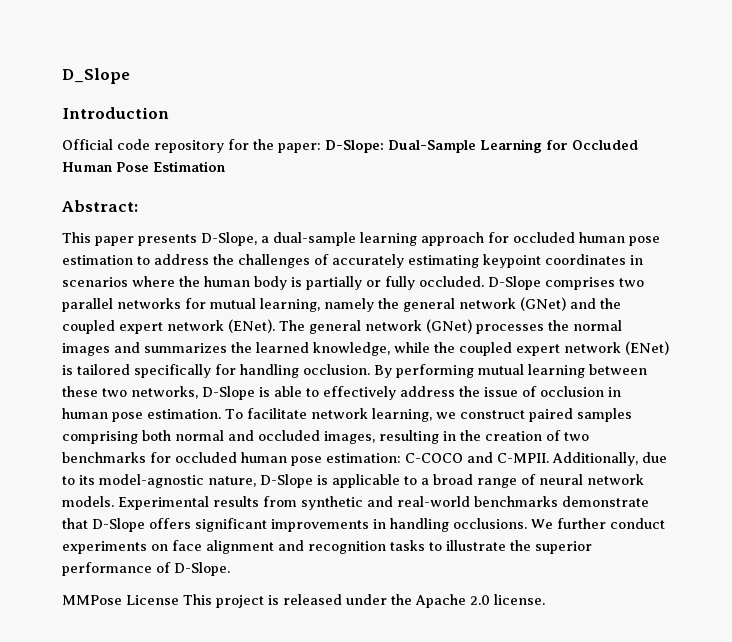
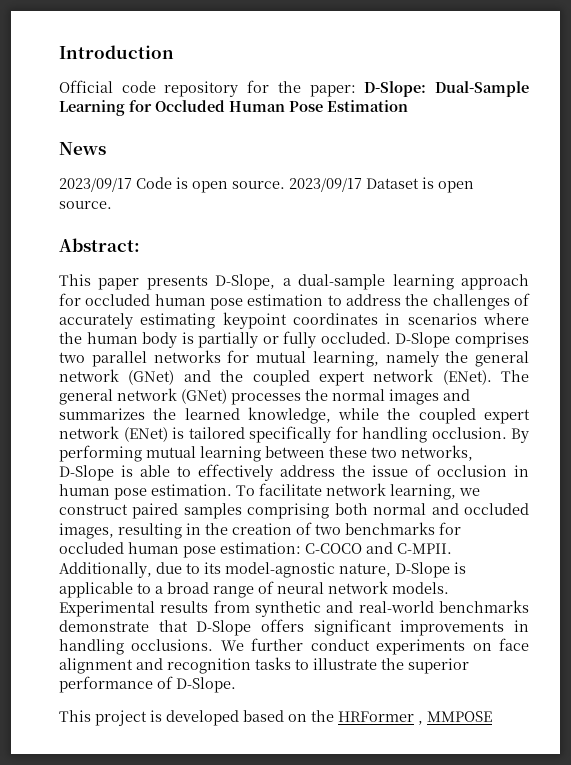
[62,68,130,84] D_Slope // -> (59, 52) none
(225, 166) none -> [59,142,106,155] [59,177,474,193] [59,201,112,209] // News // 2023/09/17 Code is open source. 2023/09/17 Dataset is open source.
[62,595,179,605] MMPose License -> (236, 685) none
[283,594,545,608] released under the Apache 2.0 license. -> [166,710,492,726] developed based on the HRFormer , MMPOSE

